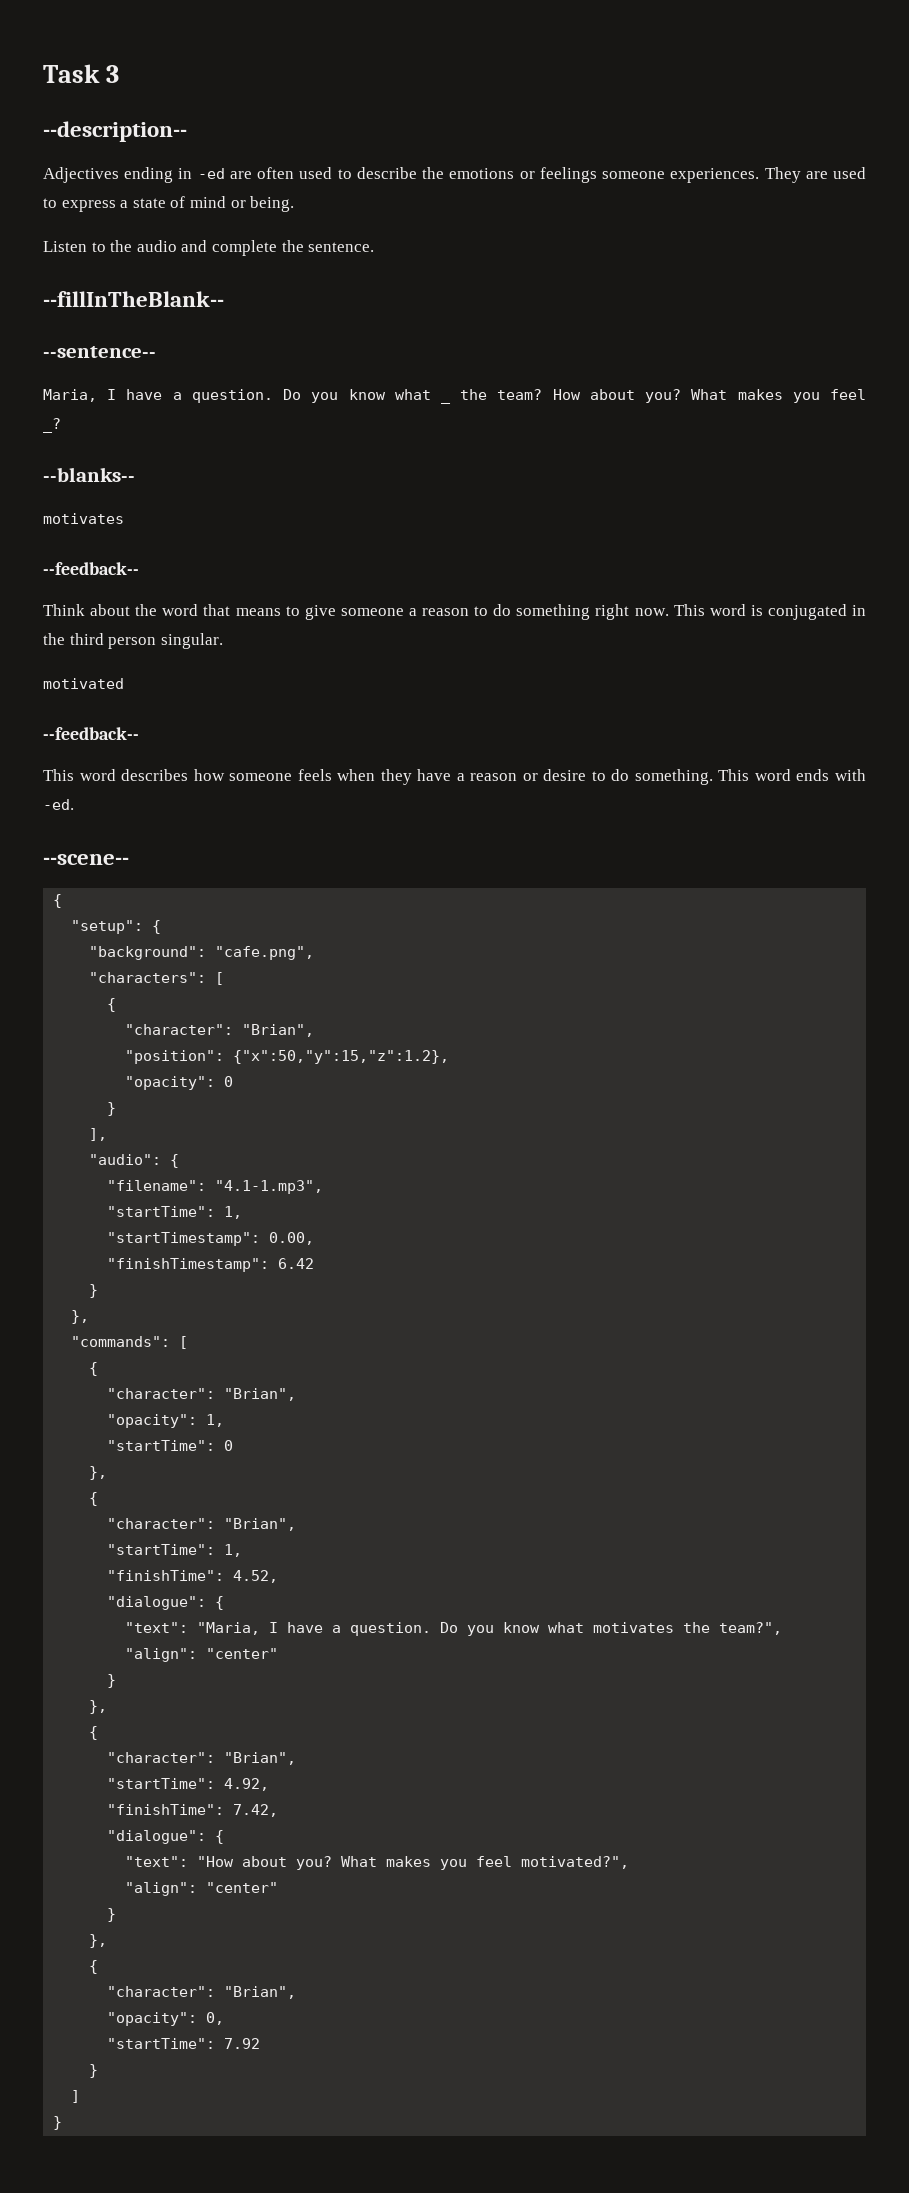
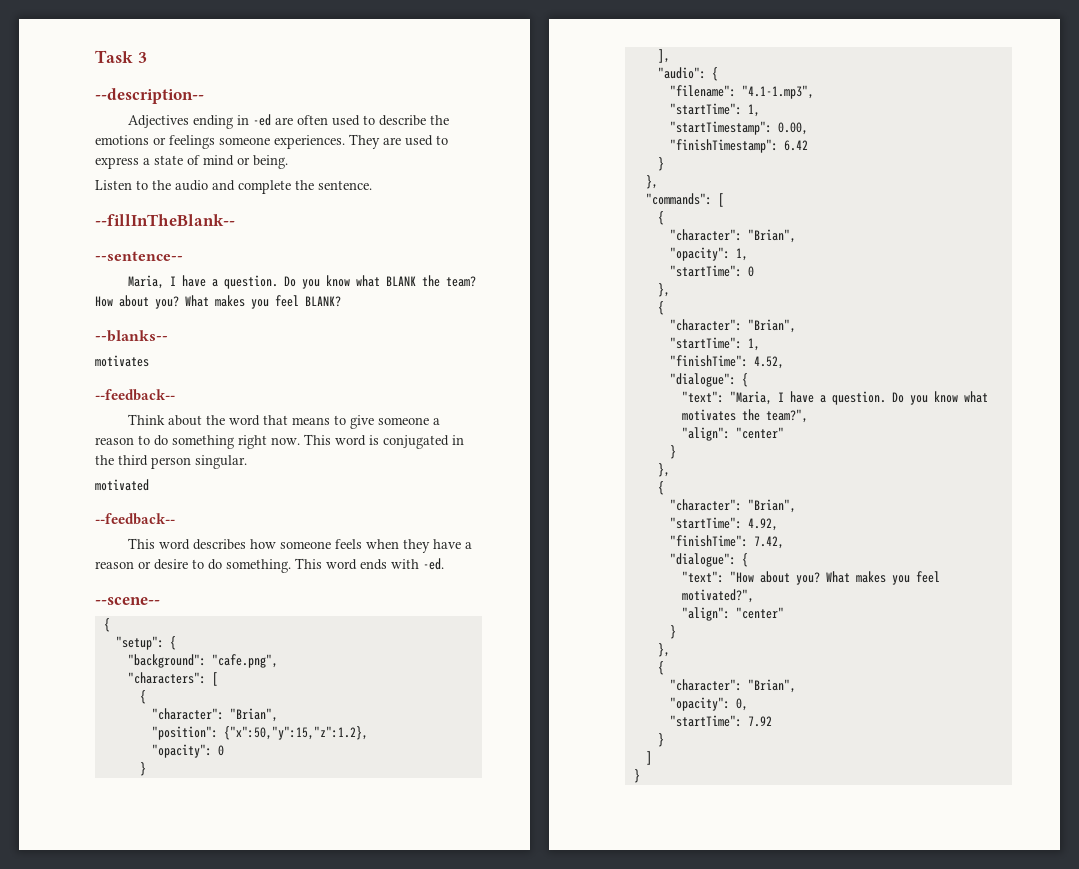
[441,400,452,404] _ -> [386,276,417,286] BLANK
[43,418,61,433] _? -> [305,296,341,307] BLANK?

